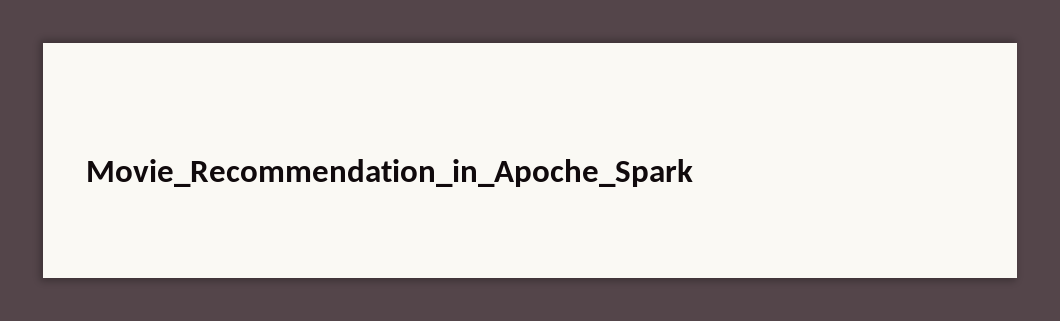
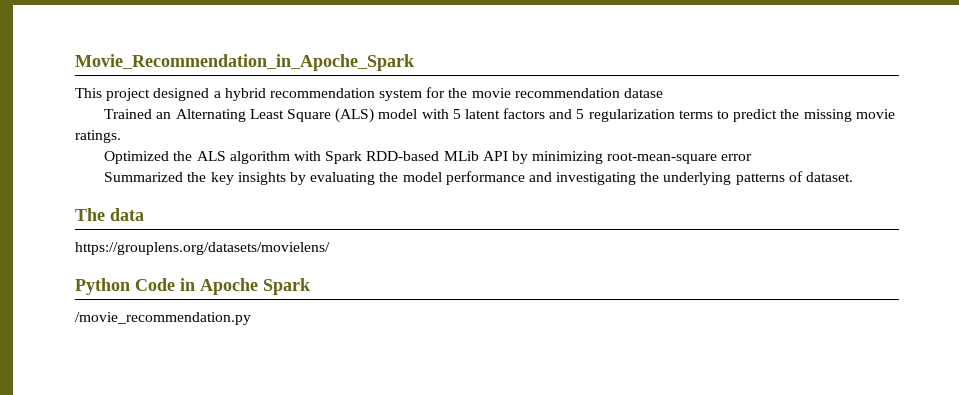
(693, 173) none -> [75,87,664,101] [104,108,895,123] [75,130,121,143] [104,151,753,164] [104,171,854,185] [75,208,144,221] [75,242,330,255] [75,278,310,295] [75,312,251,325] // This project designed a hybrid recommendation system for the movie recommendation datase // Trained an Alternating Least Square (ALS) model with 5 latent factors and 5 regularization terms to predict the missing movie ratings. // Optimized the ALS algorithm with Spark RDD-based MLib API by minimizing root-mean-square error // Summarized the key insights by evaluating the model performance and investigating the underlying patterns of dataset. // The data // https://grouplens.org/datasets/movielens/ // Python Code in Apoche Spark // /movie_recommendation.py

